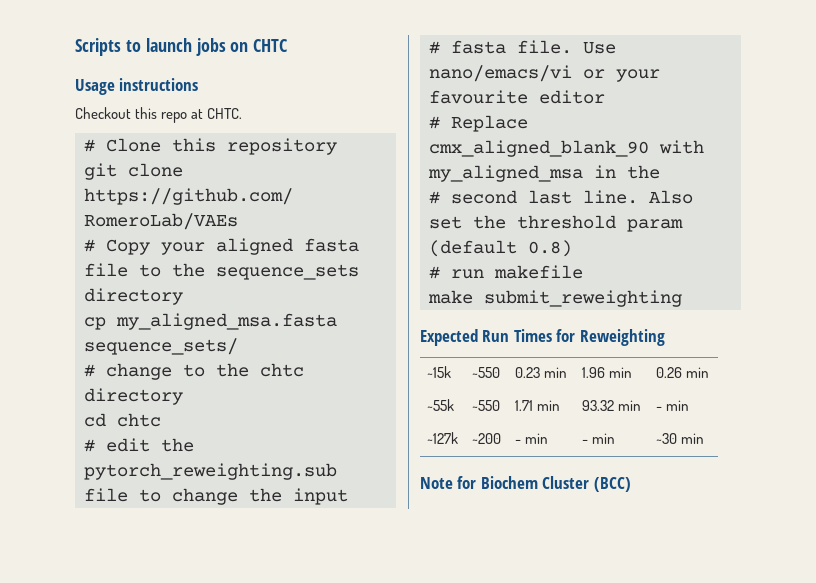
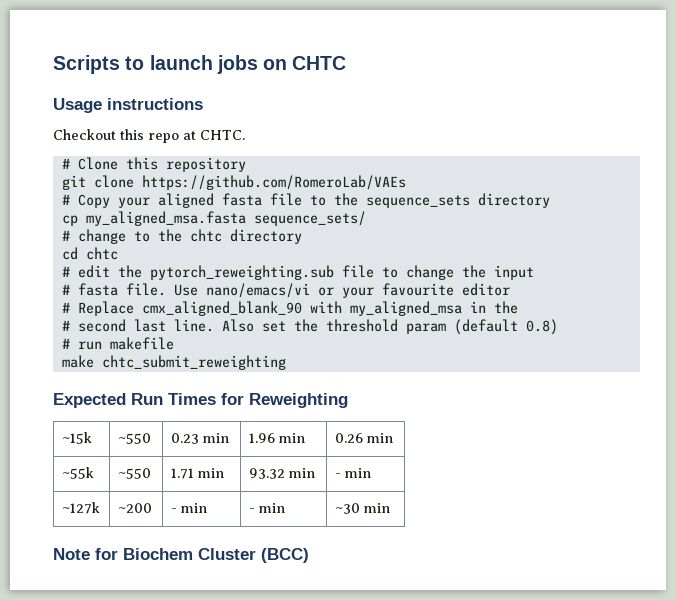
[484,290,682,307] submit_reweighting -> [101,355,286,370] chtc_submit_reweighting

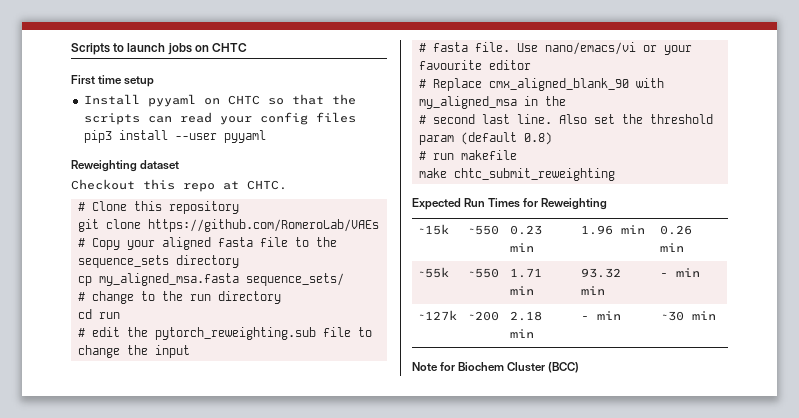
[53,98,203,113] Usage instructions -> [71,75,155,87] [83,94,356,107] [83,112,356,125] [83,130,266,143] [71,160,180,172] First time setup // Install pyyaml on CHTC so that the scripts can read your config files pip3 install --user pyyaml // Reweighting dataset
[189,229,222,242] chtc -> [189,294,211,301] run
[85,247,118,260] chtc -> [98,312,120,319] run
[170,508,177,513] - -> [509,311,542,321] 2.18

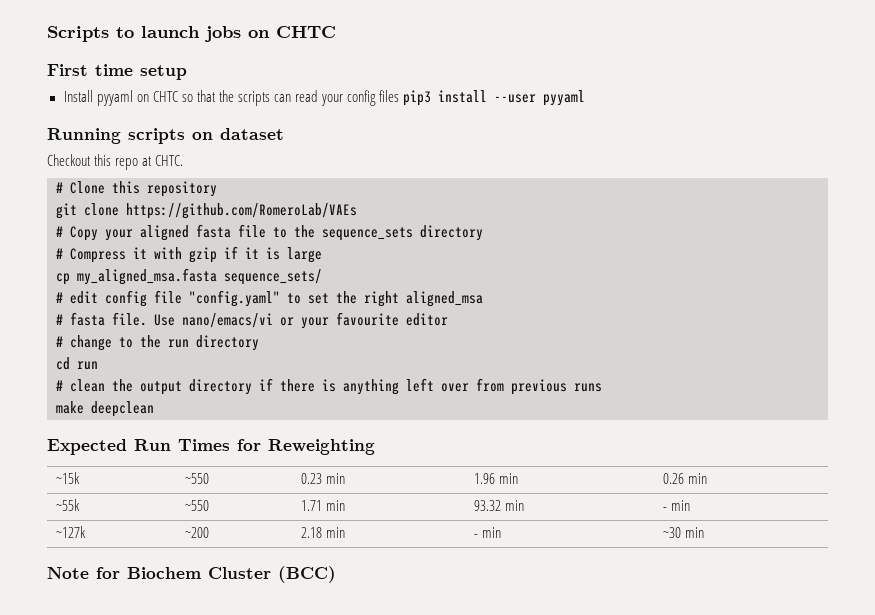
[71,160,137,172] Reweighting -> [47,128,213,144] Running scripts on
[77,273,344,286] cp my_aligned_msa.fasta sequence_sets/ -> [56,246,322,263] [56,268,322,285] [56,290,483,307] [56,312,448,329] # Compress it with gzip if it is large // cp my_aligned_msa.fasta sequence_sets/ // # edit config file "config.yaml" to set the right aligned_msa // # fasta file. Use nano/emacs/vi or your favourite editor
[91,327,372,340] [77,345,190,358] [418,42,692,55] [418,60,531,70] [418,78,664,91] [418,96,566,109] [418,114,713,124] [418,132,552,145] [418,150,517,160] edit the pytorch_reweighting.sub file to change the input // # fasta file. Use nano/emacs/vi or your favourite editor // # Replace cmx_aligned_blank_90 with my_aligned_msa in the // # second last line. Also set the threshold param (default 0.8) // # run makefile -> [70,378,602,395] clean the output directory if there is anything left over from previous runs
[453,168,615,181] chtc_submit_reweighting -> [91,401,154,417] deepclean

